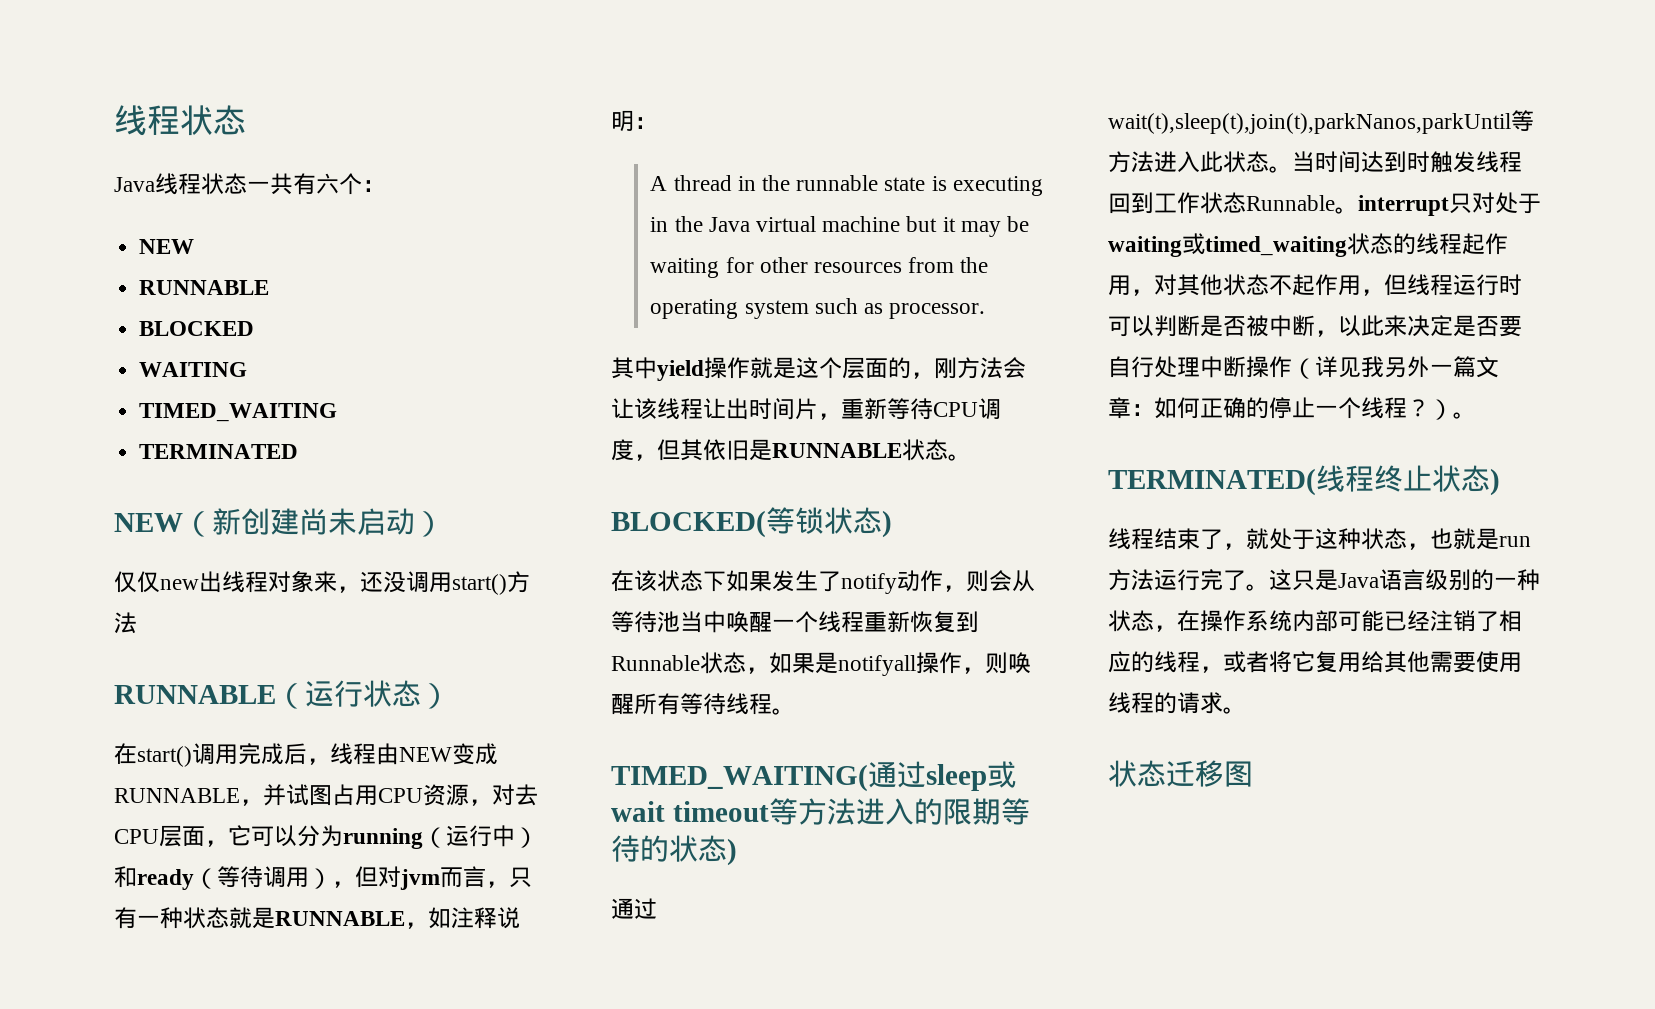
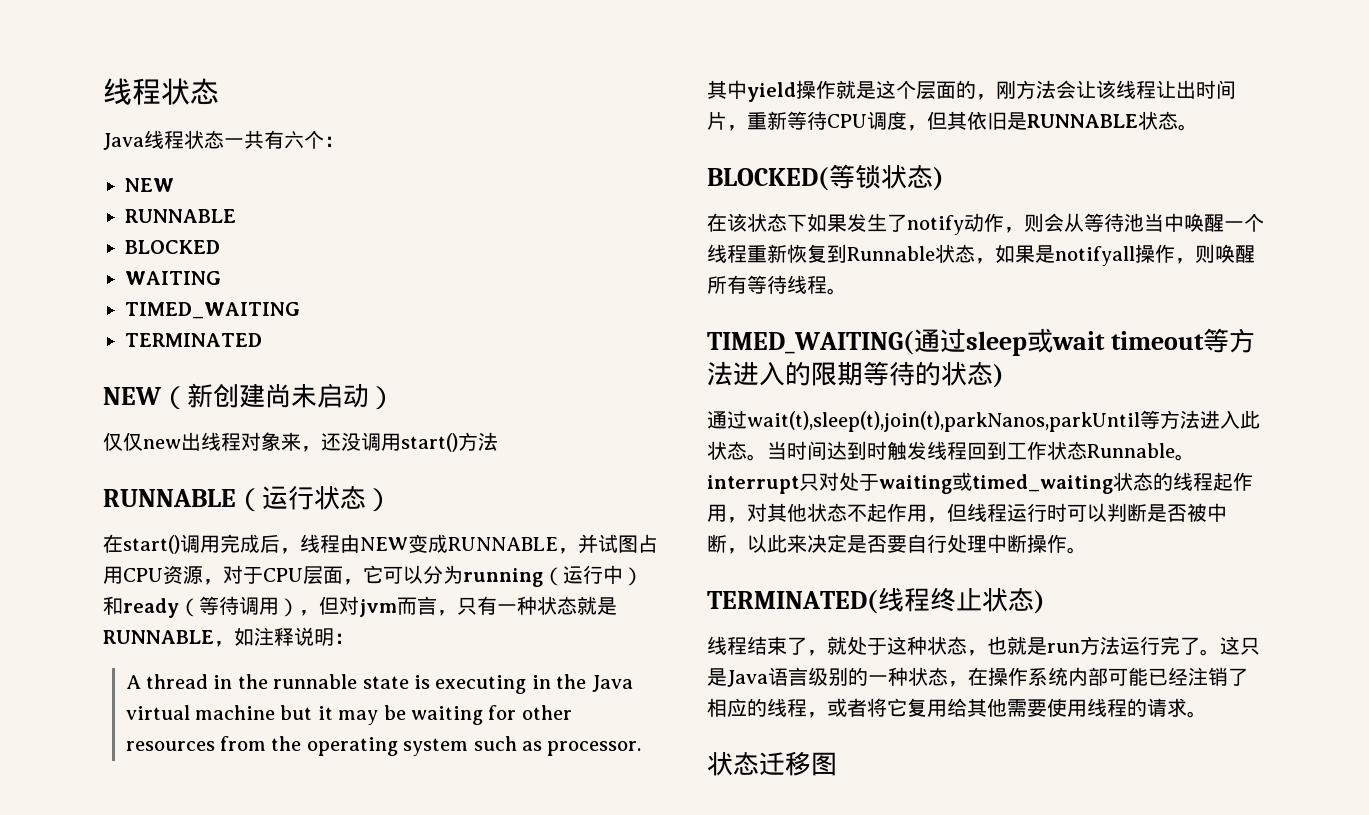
[515,784,538,806] 去 -> [243,567,263,584] 于
[1292,356,1499,379] [1108,397,1453,420] （详见我另外一篇文章：如何正确的停止一个线程？） -> (1067, 543) none

